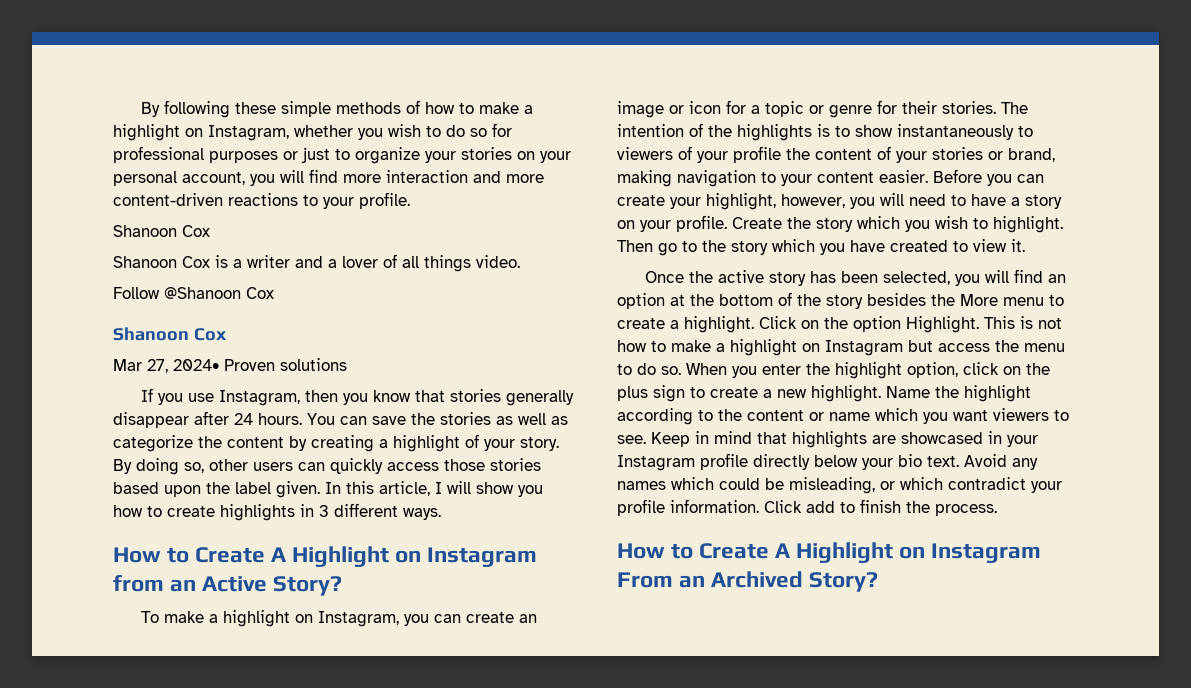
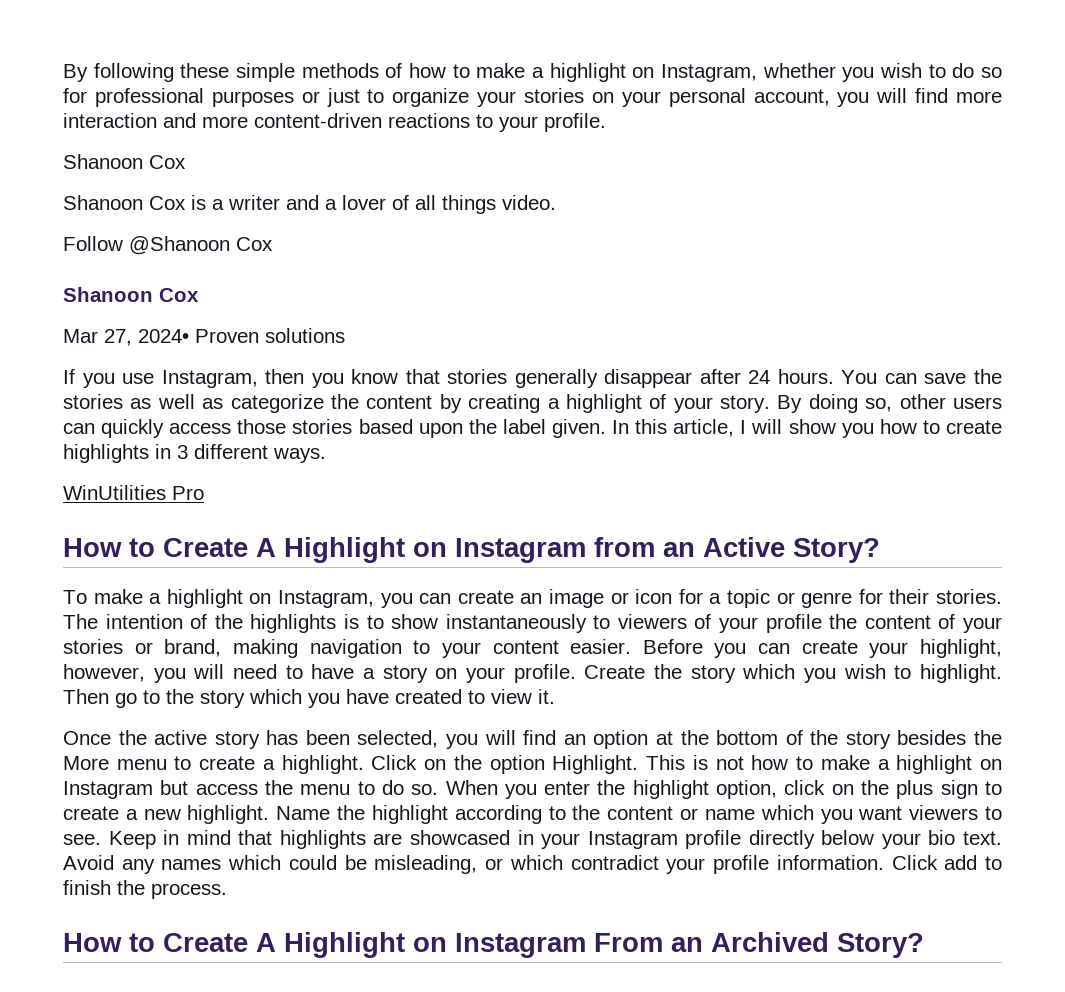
(441, 514) none -> [63,485,204,500] // WinUtilities Pro

